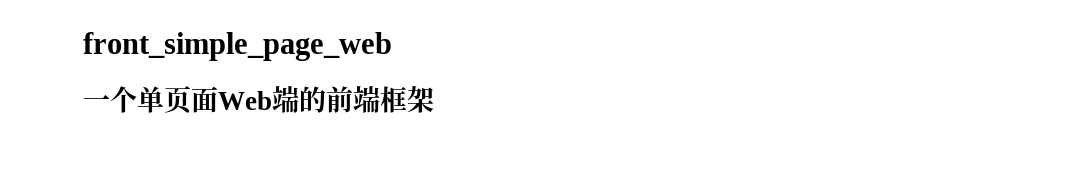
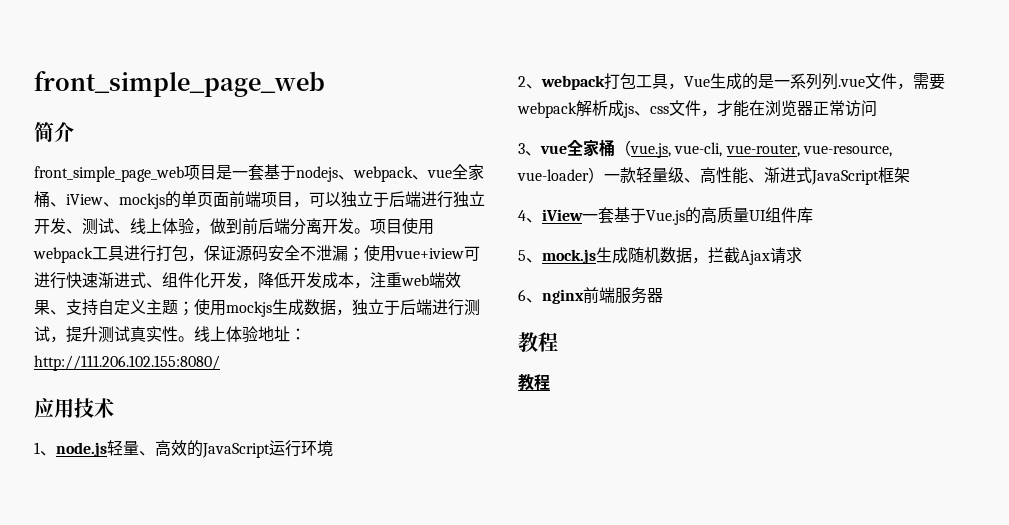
[83,86,434,114] 一个单页面Web端的前端框架 -> [34,122,74,142] [34,164,484,182] [34,191,485,209] [34,218,434,235] [33,245,480,263] [34,272,461,289] [34,299,480,317] [34,326,306,343] [34,355,220,371] [34,398,114,418] [34,440,333,458] [518,73,945,90] [517,100,877,118] [518,139,892,158] [517,167,910,185] [518,207,813,225] [518,247,802,265] [518,287,663,304] [518,332,558,352] [518,373,550,391] 简介 // front_simple_page_web项目是一套基于nodejs、webpack、vue全家桶、iView、mockjs的单页面前端项目，可以独立于后端进行独立开发、测试、线上体验，做到前后端分离开发。项目使用webpack工具进行打包，保证源码安全不泄漏；使用vue+iview可进行快速渐进式、组件化开发，降低开发成本，注重web端效果、支持自定义主题；使用mockjs生成数据，独立于后端进行测试，提升测试真实性。线上体验地址：http://111.206.102.155:8080/ // 应用技术 // 1、node.js轻量、高效的JavaScript运行环境 // 2、webpack打包工具，Vue生成的是一系列列.vue文件，需要webpack解析成js、css文件，才能在浏览器正常访问 // 3、vue全家桶（vue.js, vue-cli, vue-router, vue-resource, vue-loader）一款轻量级、高性能、渐进式JavaScript框架 // 4、iView一套基于Vue.js的高质量UI组件库 // 5、mock.js生成随机数据，拦截Ajax请求 // 6、nginx前端服务器 // 教程 // 教程

